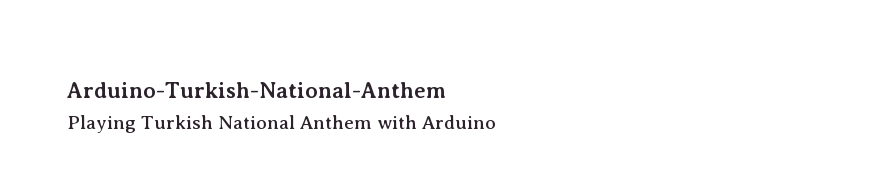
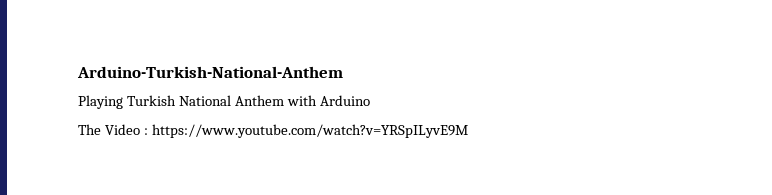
(496, 122) none -> [78,124,468,138] // The Video : https://www.youtube.com/watch?v=YRSpILyvE9M

